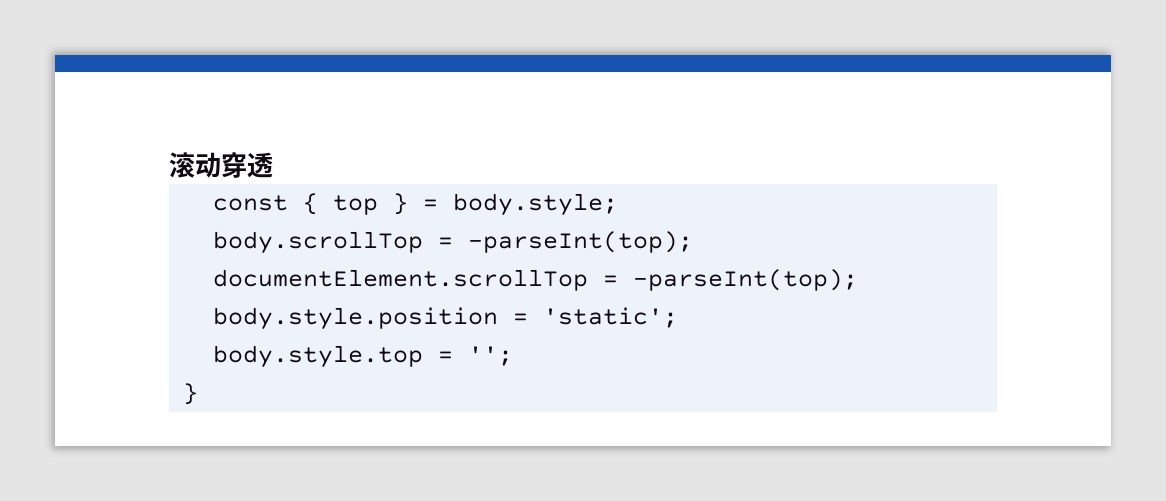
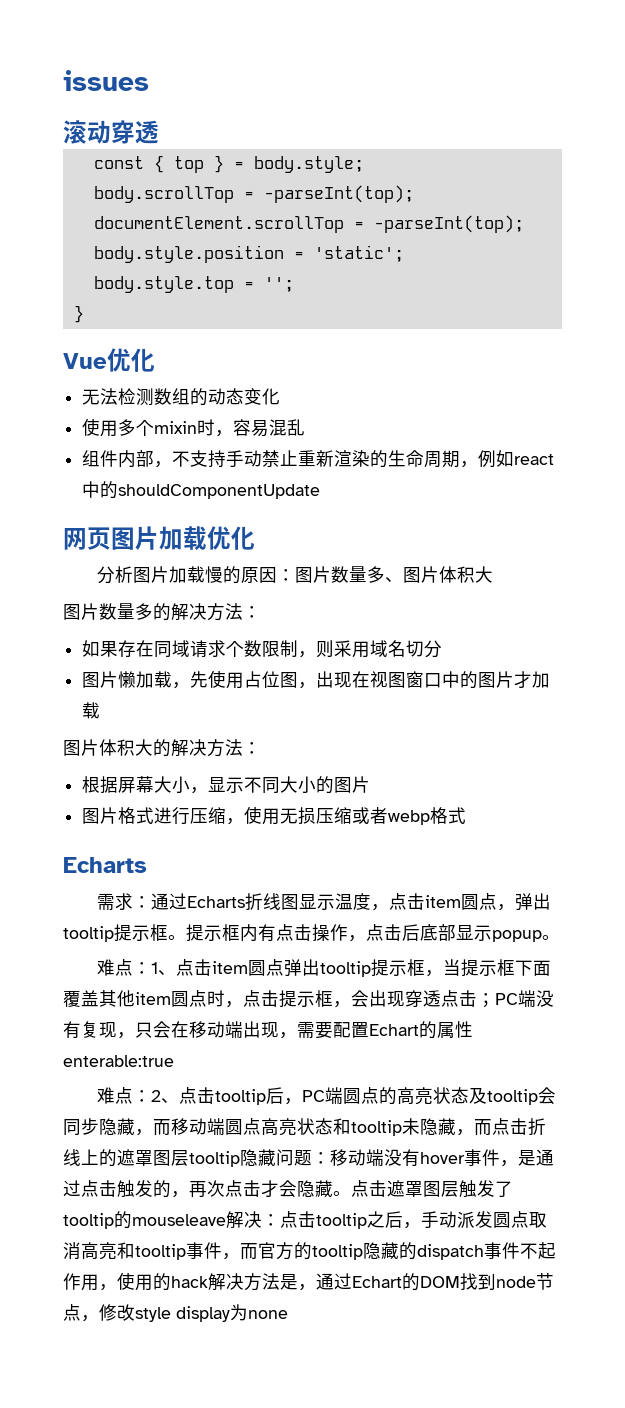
(169, 165) none -> [63,70,149,91] issues //
(198, 394) none -> [63,348,155,372] [82,388,281,406] [82,418,306,437] [82,450,555,468] [82,481,321,499] [63,526,255,551] [97,566,494,584] [63,603,261,621] [82,640,443,658] [82,670,551,689] [82,702,101,719] [63,739,261,757] [82,776,371,794] [82,806,467,825] [63,857,147,873] [97,893,552,911] [63,924,560,942] [97,959,552,977] [63,990,554,1008] [63,1021,473,1039] [63,1055,174,1067] [97,1087,557,1105] [63,1118,546,1136] [63,1149,554,1167] [63,1180,513,1198] [63,1211,547,1229] [63,1242,556,1260] [63,1272,554,1291] [63,1304,288,1322] // Vue优化 // 无法检测数组的动态变化 // 使用多个mixin时，容易混乱 // 组件内部，不支持手动禁止重新渲染的生命周期，例如react中的shouldComponentUpdate // 网页图片加载优化 // 分析图片加载慢的原因：图片数量多、图片体积大 // 图片数量多的解决方法： // 如果存在同域请求个数限制，则采用域名切分 // 图片懒加载，先使用占位图，出现在视图窗口中的图片才加载 // 图片体积大的解决方法： // 根据屏幕大小，显示不同大小的图片 // 图片格式进行压缩，使用无损压缩或者webp格式 // Echarts // 需求：通过Echarts折线图显示温度，点击item圆点，弹出tooltip提示框。提示框内有点击操作，点击后底部显示popup。 // 难点：1、点击item圆点弹出tooltip提示框，当提示框下面覆盖其他item圆点时，点击提示框，会出现穿透点击；PC端没有复现，只会在移动端出现，需要配置Echart的属性enterable:true // 难点：2、点击tooltip后，PC端圆点的高亮状态及tooltip会同步隐藏，而移动端圆点高亮状态和tooltip未隐藏，而点击折线上的遮罩图层tooltip隐藏问题：移动端没有hover事件，是通过点击触发的，再次点击才会隐藏。点击遮罩图层触发了tooltip的mouseleave解决：点击tooltip之后，手动派发圆点取消高亮和tooltip事件，而官方的tooltip隐藏的dispatch事件不起作用，使用的hack解决方法是，通过Echart的DOM找到node节点，修改style display为none

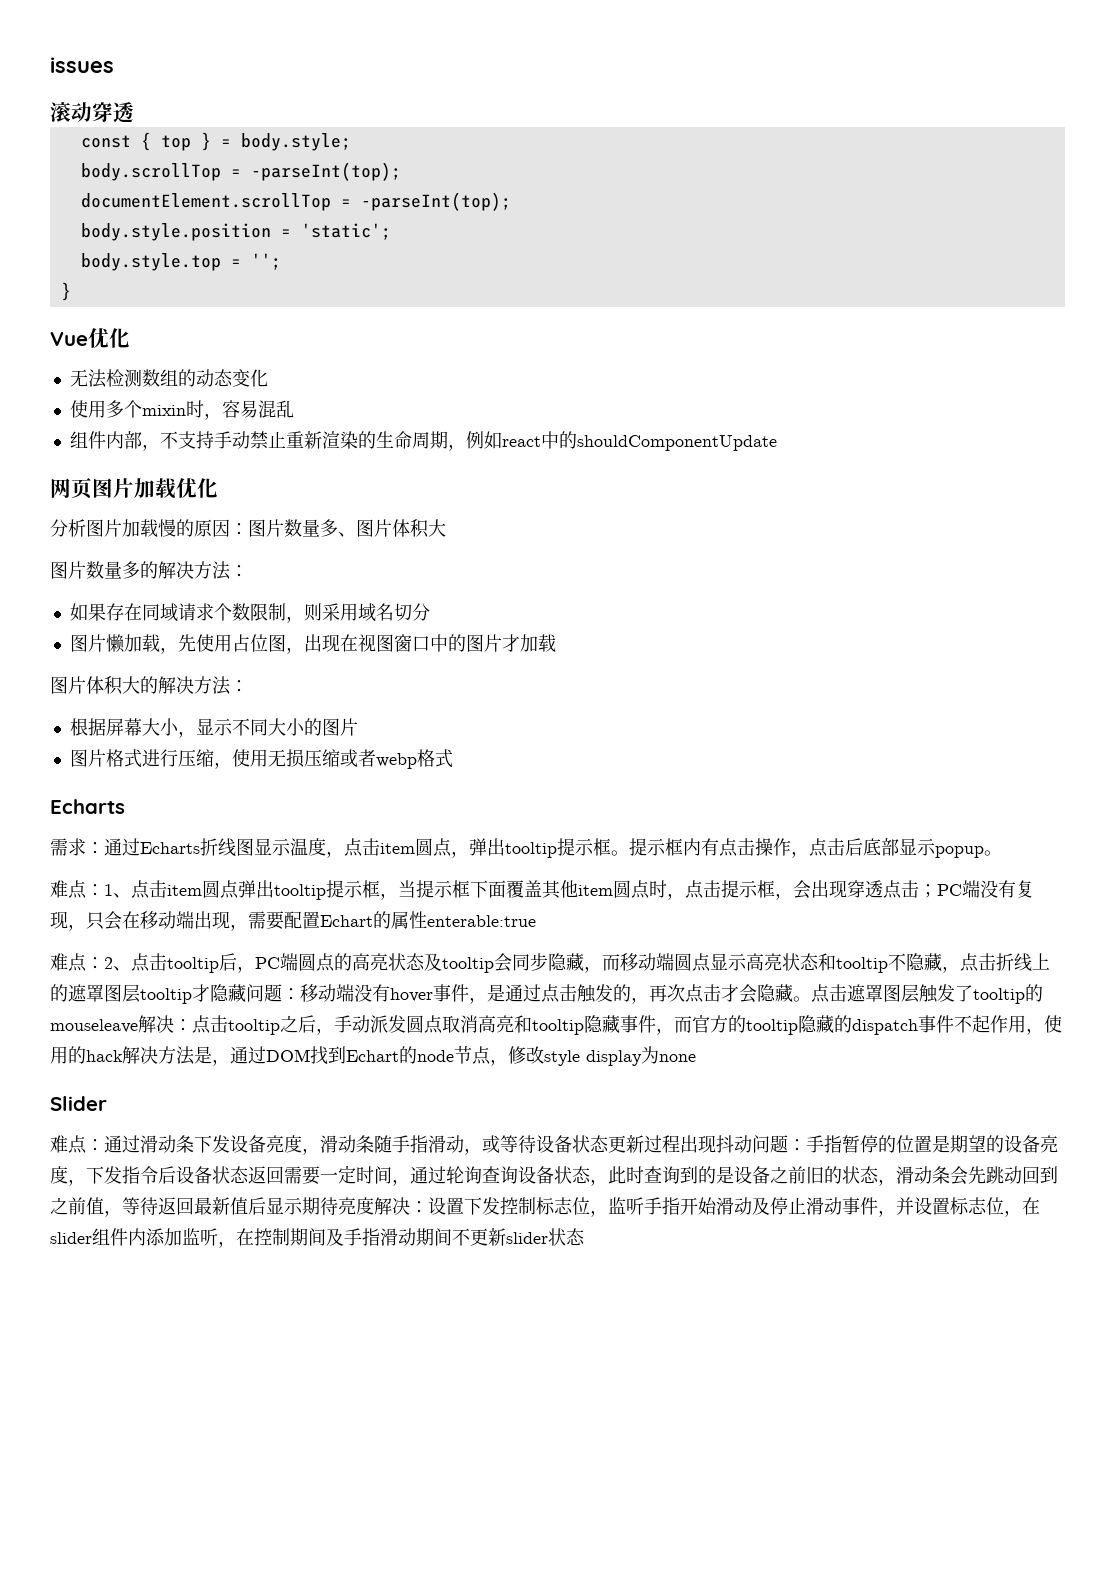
(261, 1126) none -> [710,953,747,971] 显示
[402,1118,492,1136] 未隐藏，而 -> [888,953,960,973] 不隐藏，
(240, 1159) none -> [192,984,210,1002] 才
(186, 1252) none -> [584,1015,620,1033] 隐藏
[352,1273,420,1291] Echart的 -> (266, 1055) none
(496, 1281) none -> [346,1046,417,1064] Echart的
(288, 1314) none -> [50,1096,107,1111] [50,1135,1058,1155] [50,1165,1058,1186] [50,1197,1040,1217] [50,1228,585,1248] // Slider // 难点：通过滑动条下发设备亮度，滑动条随手指滑动，或等待设备状态更新过程出现抖动问题：手指暂停的位置是期望的设备亮度，下发指令后设备状态返回需要一定时间，通过轮询查询设备状态，此时查询到的是设备之前旧的状态，滑动条会先跳动回到之前值，等待返回最新值后显示期待亮度解决：设置下发控制标志位，监听手指开始滑动及停止滑动事件，并设置标志位，在slider组件内添加监听，在控制期间及手指滑动期间不更新slider状态

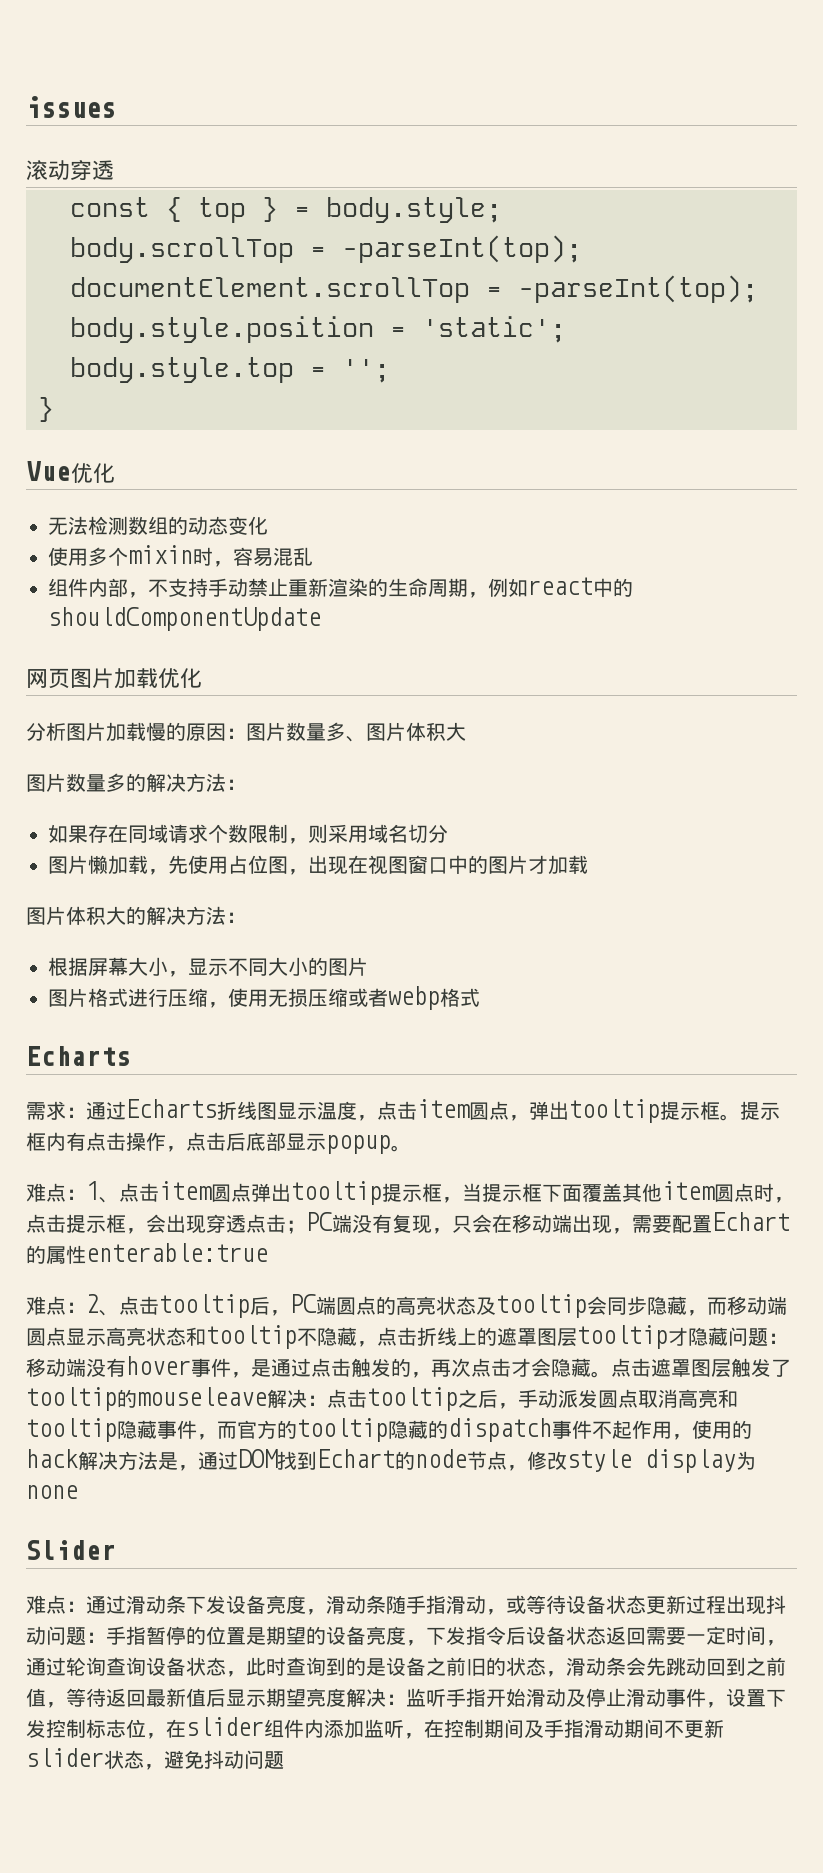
[320,1197,338,1215] 待 -> [286,1688,306,1707] 望
[428,1197,608,1217] 设置下发控制标志位， -> (406, 1699) none
[896,1197,950,1215] 并设置 -> [726,1688,786,1707] [26,1719,86,1738] 设置下发控制
(585, 1237) none -> [144,1750,284,1770] ，避免抖动问题

